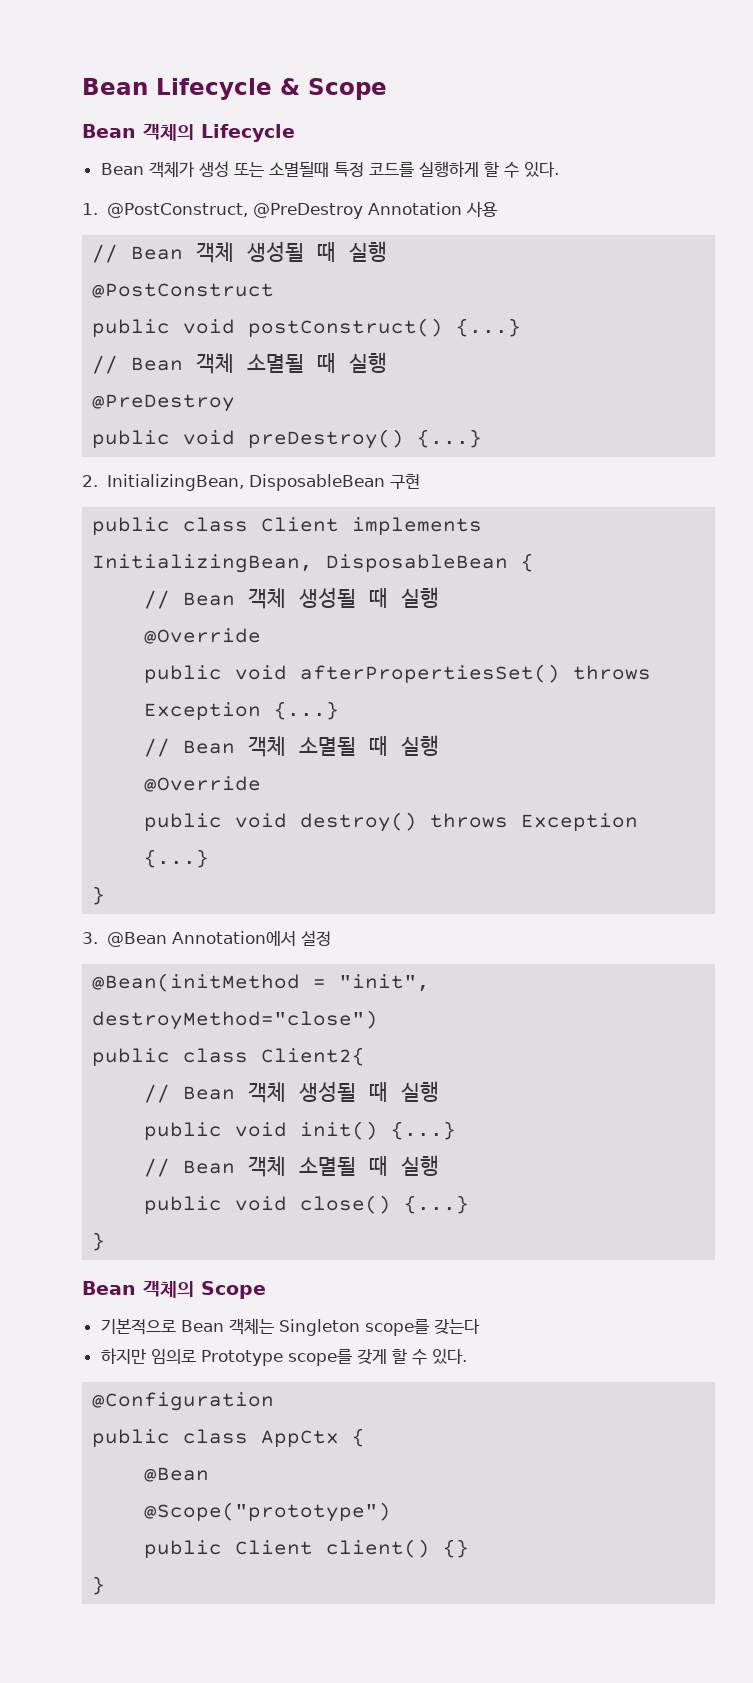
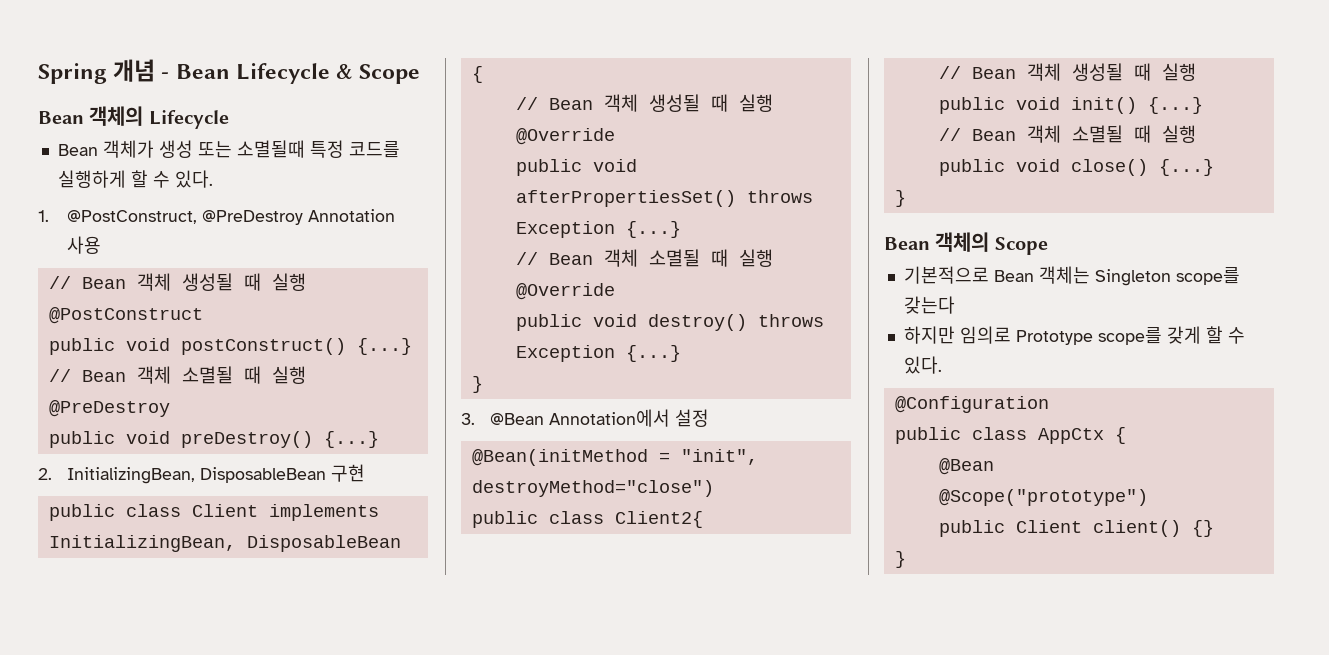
(82, 86) none -> [38,59,170,84] Spring 개념 -

